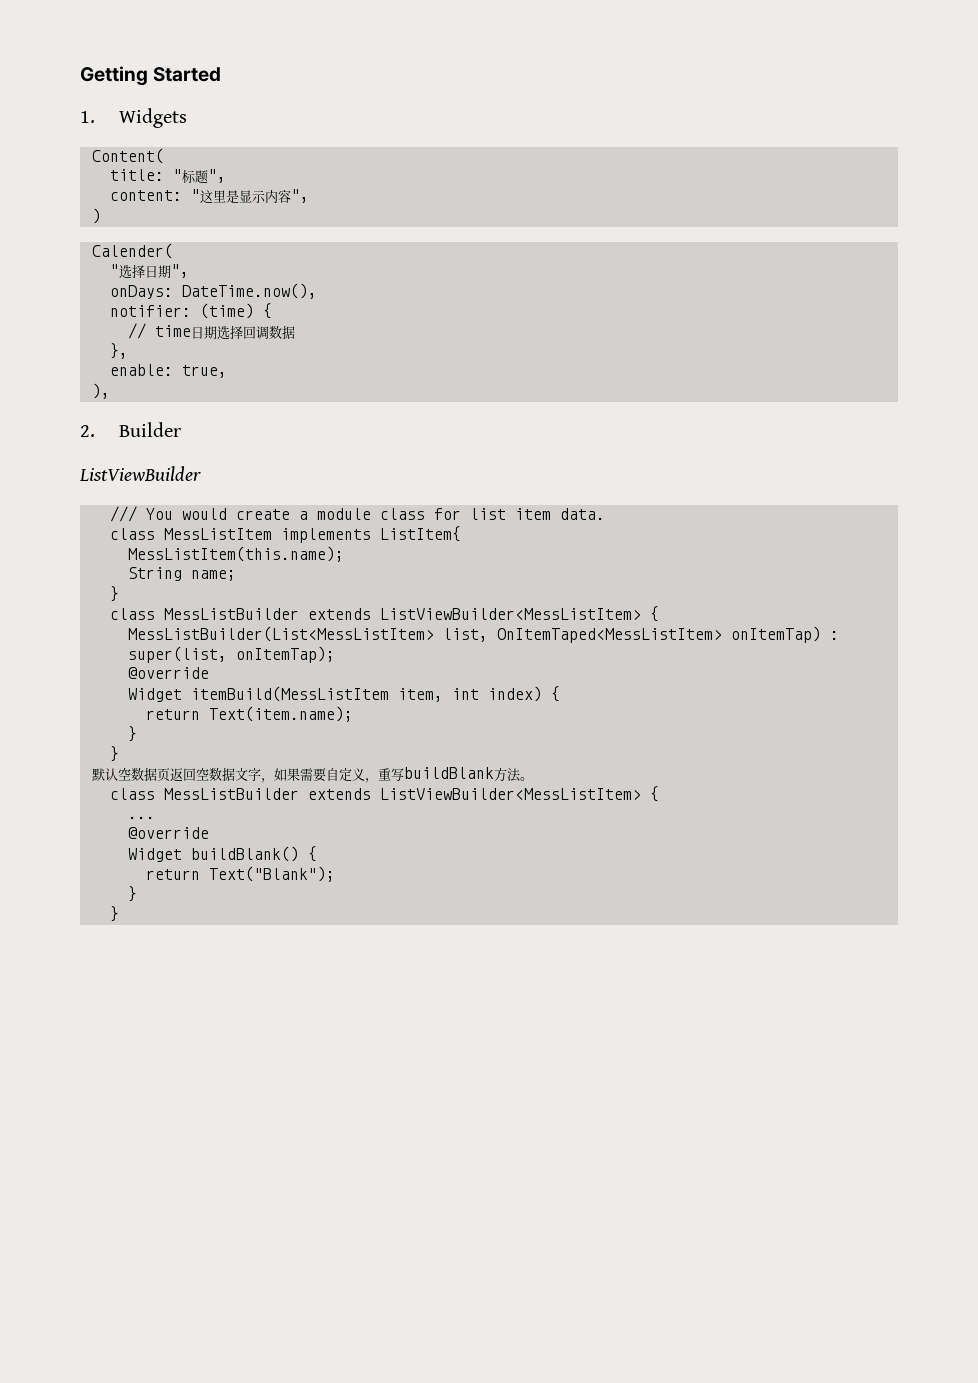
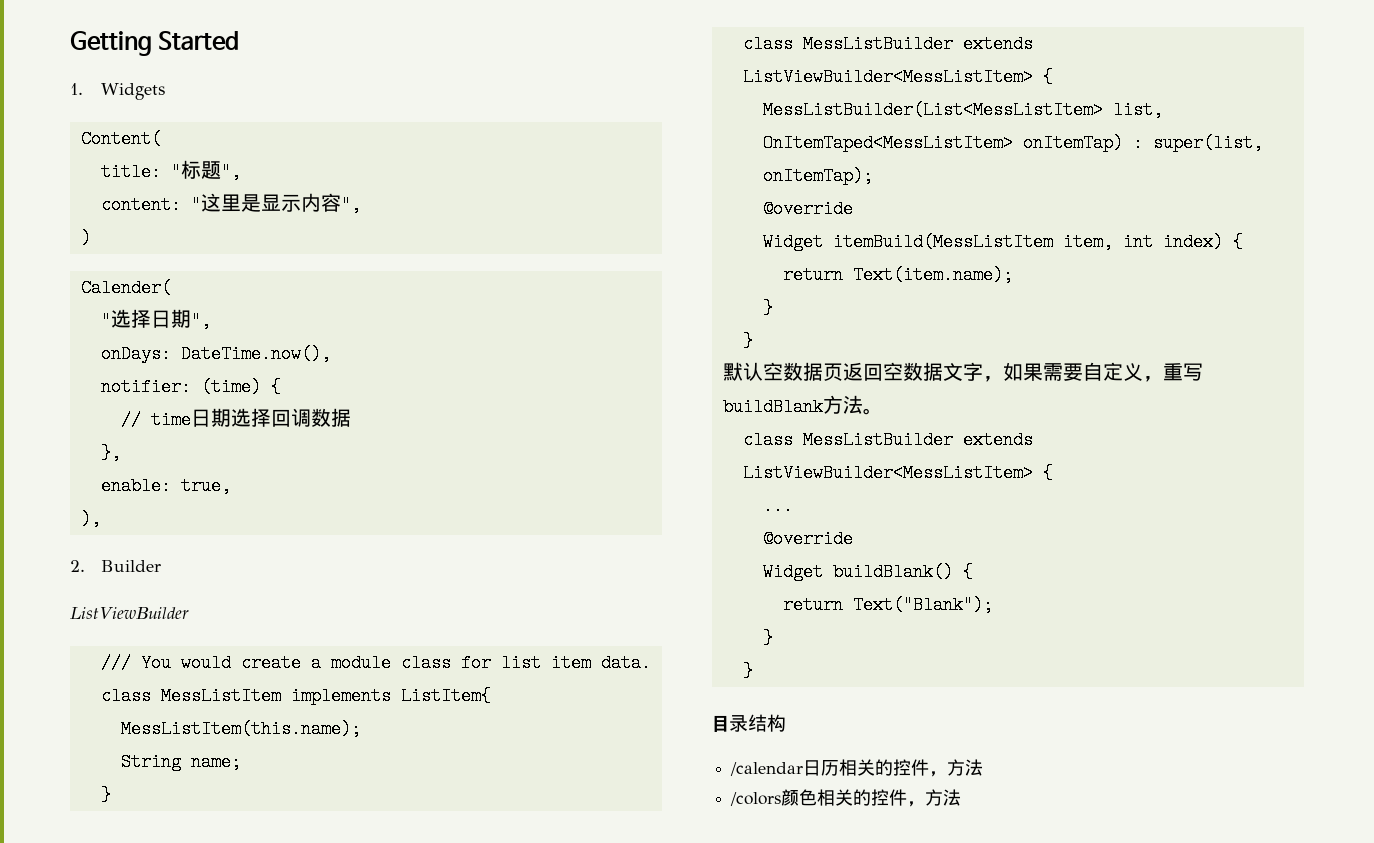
(119, 914) none -> [712,714,786,732] [730,759,984,777] [730,789,962,807] // 目录结构 // /calendar日历相关的控件，方法 // /colors颜色相关的控件，方法

